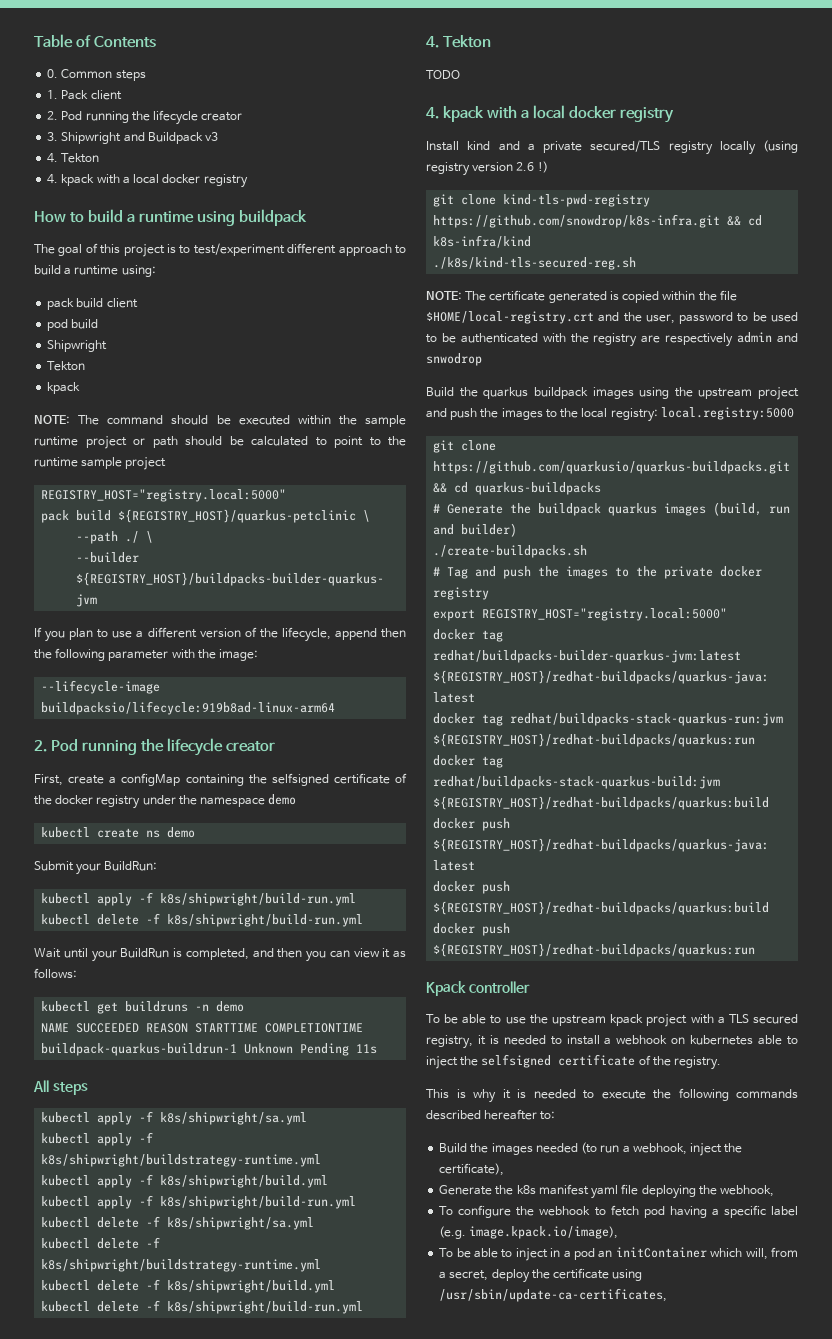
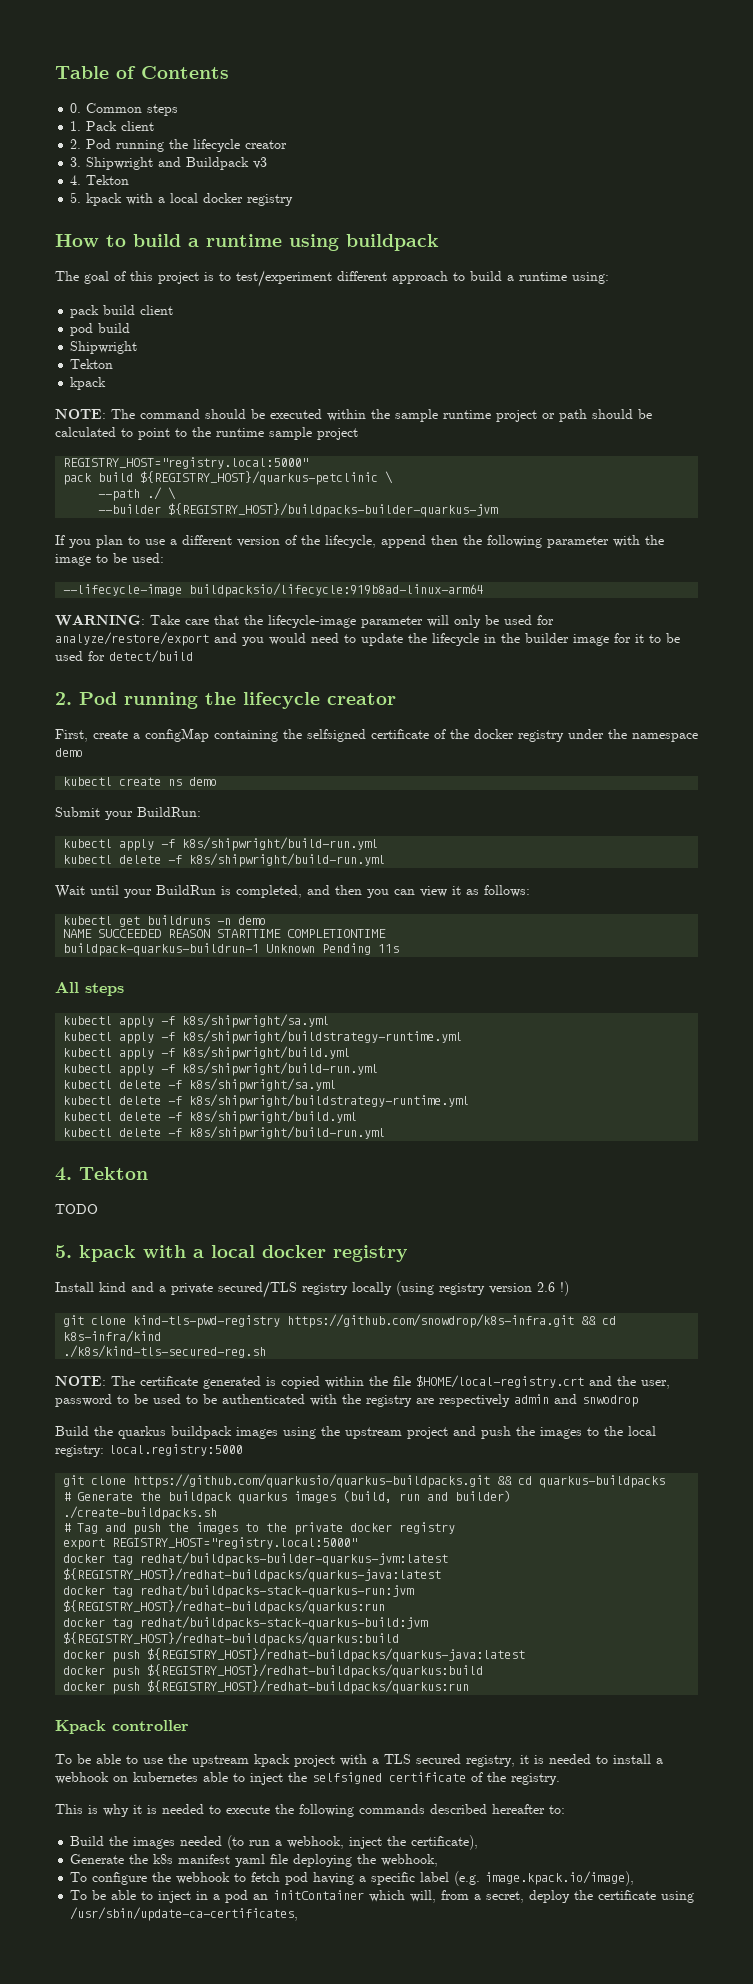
[47,174,59,184] 4. -> [70,192,82,203] 5.
[219,649,259,661] [41,680,161,694] [41,701,336,715] image: // --lifecycle-image buildpacksio/lifecycle:919b8ad-linux-arm64 -> [55,553,164,566] [63,583,484,597] [55,615,554,628] [55,632,680,646] [55,650,193,663] image to be used: // --lifecycle-image buildpacksio/lifecycle:919b8ad-linux-arm64 // WARNING: Take care that the lifecycle-image parameter will only be used for analyze/restore/export and you would need to update the lifecycle in the builder image for it to be used for detect/build
[426,107,439,119] 4. -> [55,1245,72,1258] 5.

